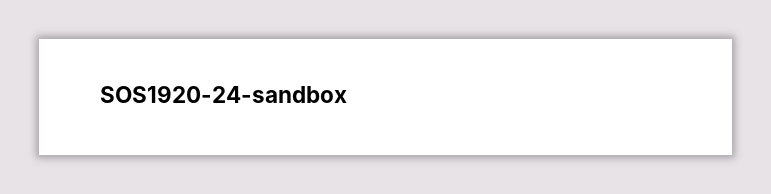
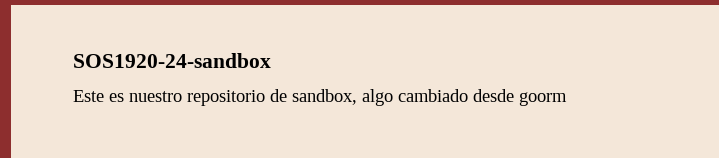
(347, 94) none -> [73,89,567,106] // Este es nuestro repositorio de sandbox, algo cambiado desde goorm

